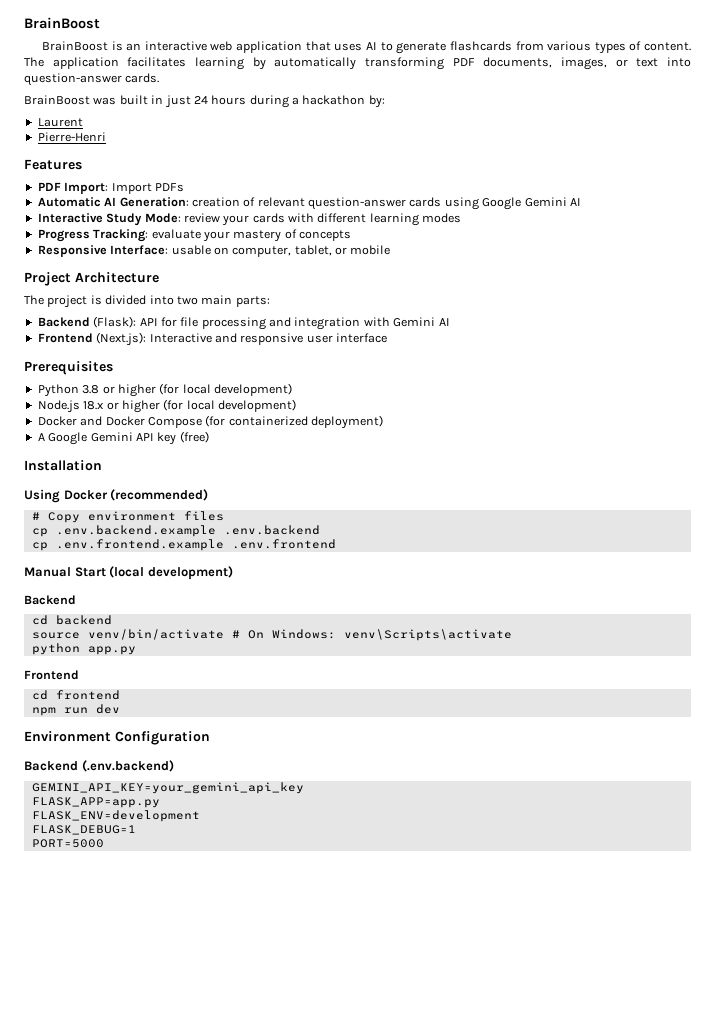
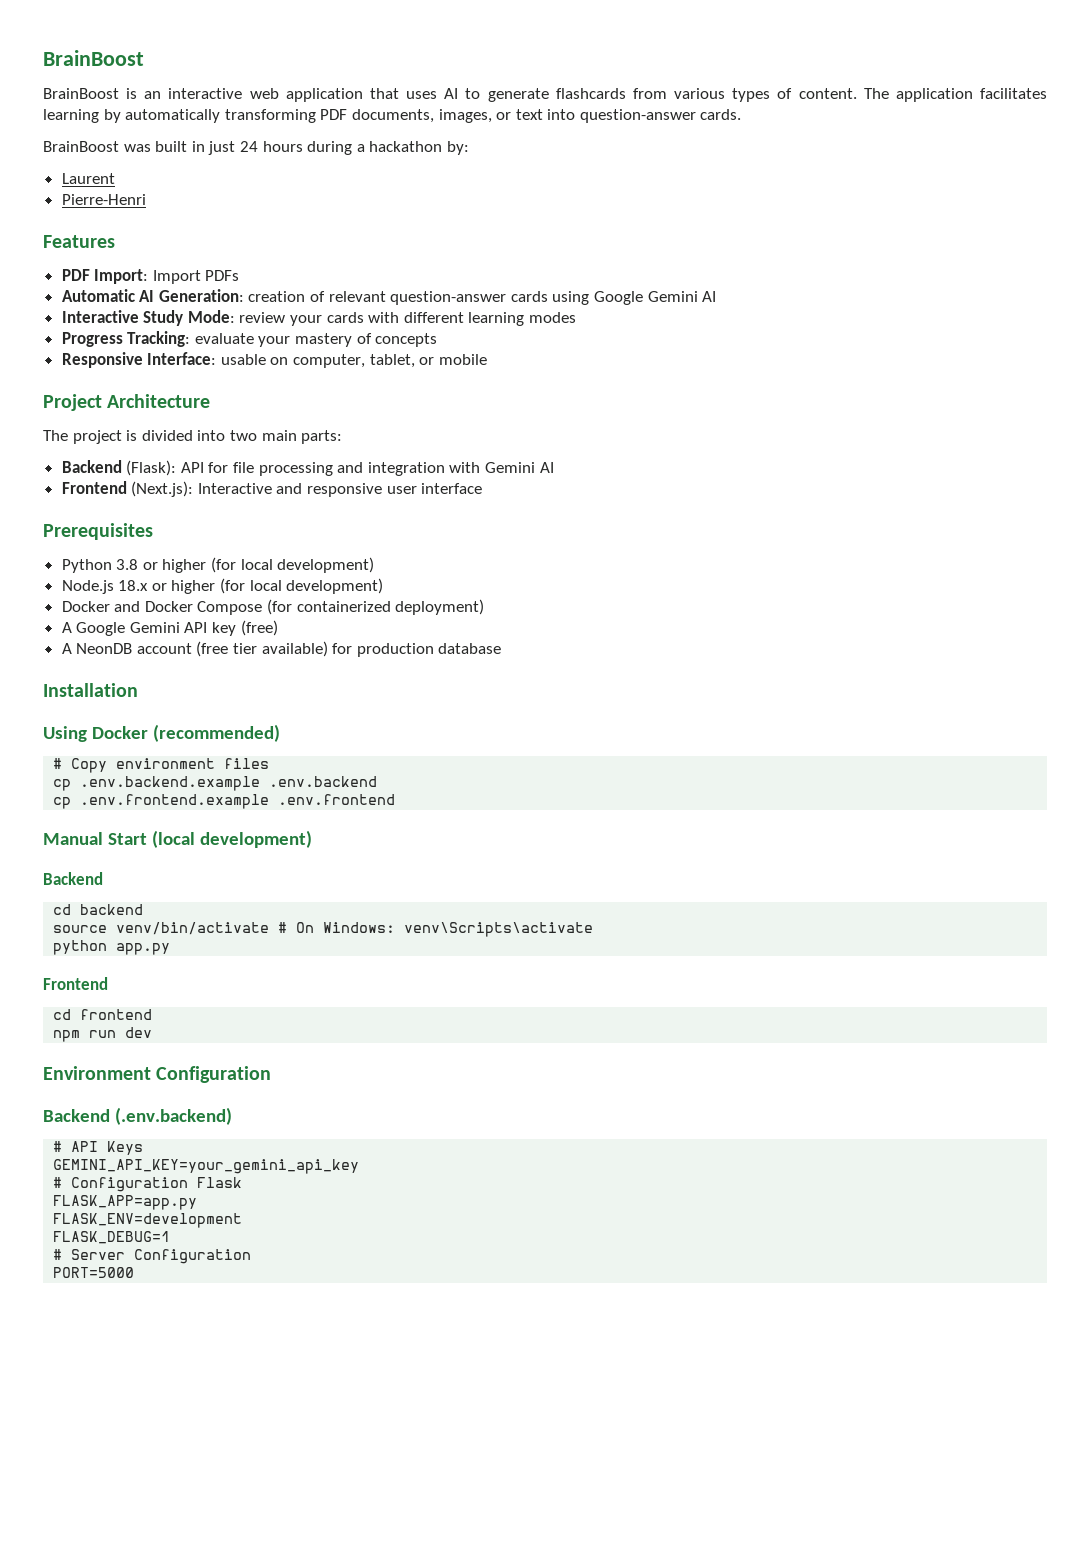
(209, 437) none -> [61,641,502,657] // A NeonDB account (free tier available) for production database
[31,782,304,794] GEMINI_API_KEY=your_gemini_api_key -> [53,1141,144,1155] [53,1159,360,1174] [53,1177,243,1192] # API Keys // GEMINI_API_KEY=your_gemini_api_key // # Configuration Flask
(136, 830) none -> [53,1249,252,1264] // # Server Configuration

